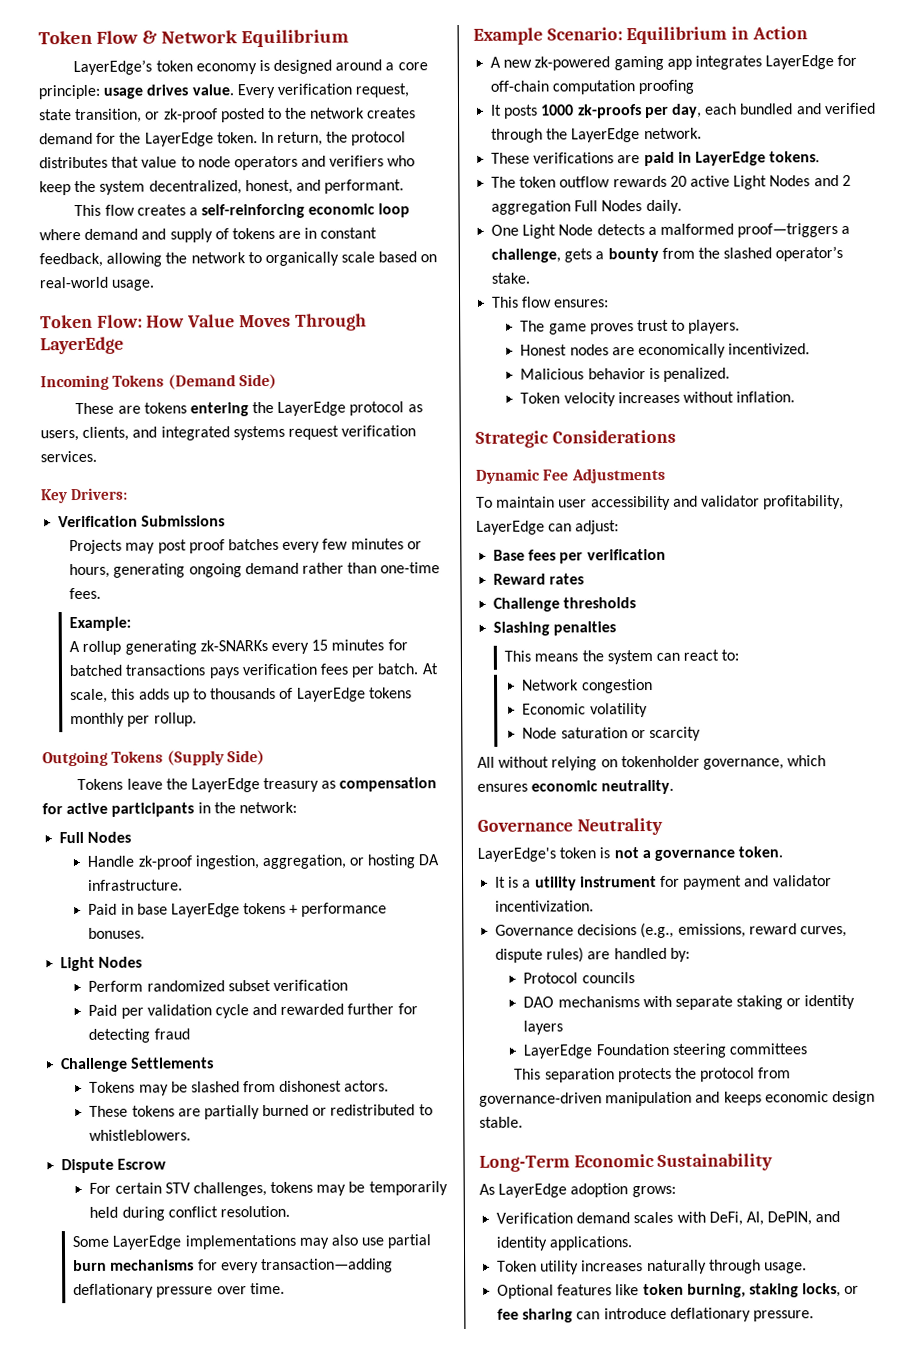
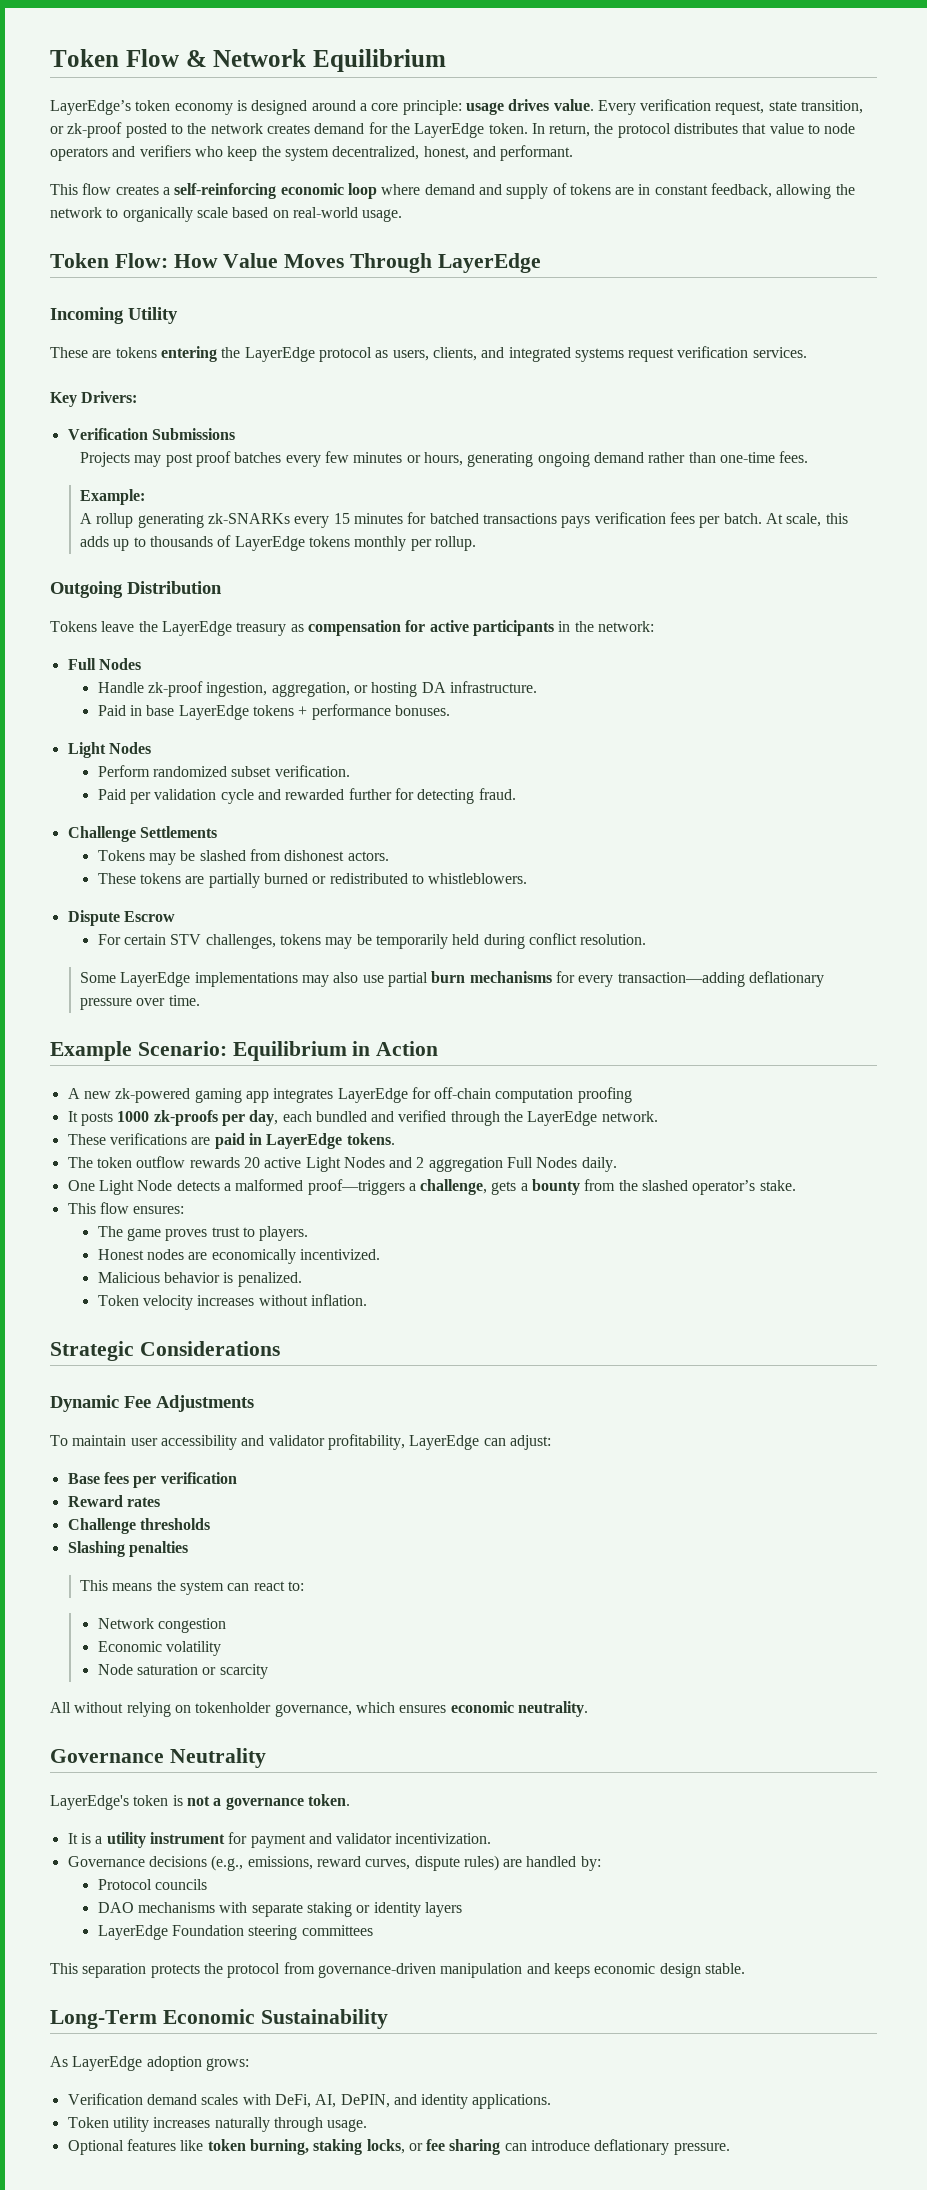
[112,373,277,390] Tokens (Demand Side) -> [128,307,178,324] Utility
[111,750,265,766] Tokens (Supply Side) -> [127,581,222,594] Distribution
[272,979,348,991] verification -> [274,765,350,777] verification.
[153,1028,190,1040] fraud -> [478,788,516,800] fraud.

